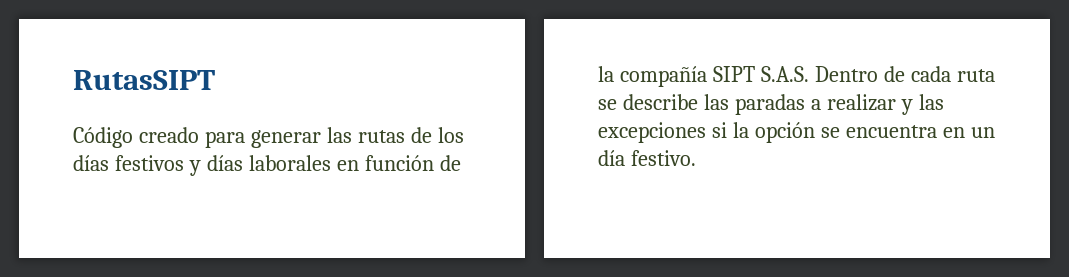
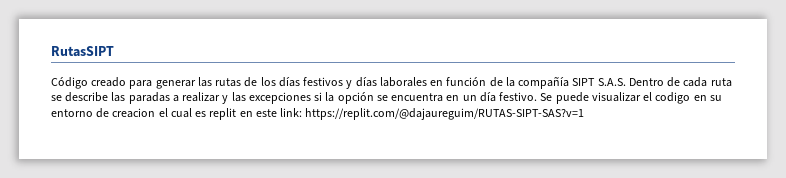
(696, 158) none -> [540,92,722,104] [51,108,585,120] Se puede visualizar el codigo en su entorno de creacion el cual es replit en este link: https://replit.com/@dajaureguim/RUTAS-SIPT-SAS?v=1

